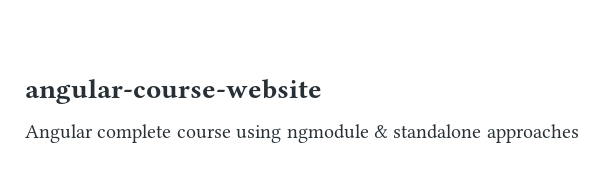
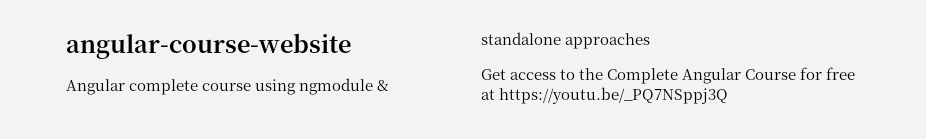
(579, 133) none -> [481,67,856,84] [481,87,729,104] // Get access to the Complete Angular Course for free at https://youtu.be/_PQ7NSppj3Q

